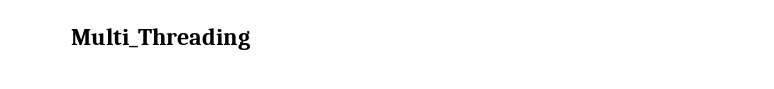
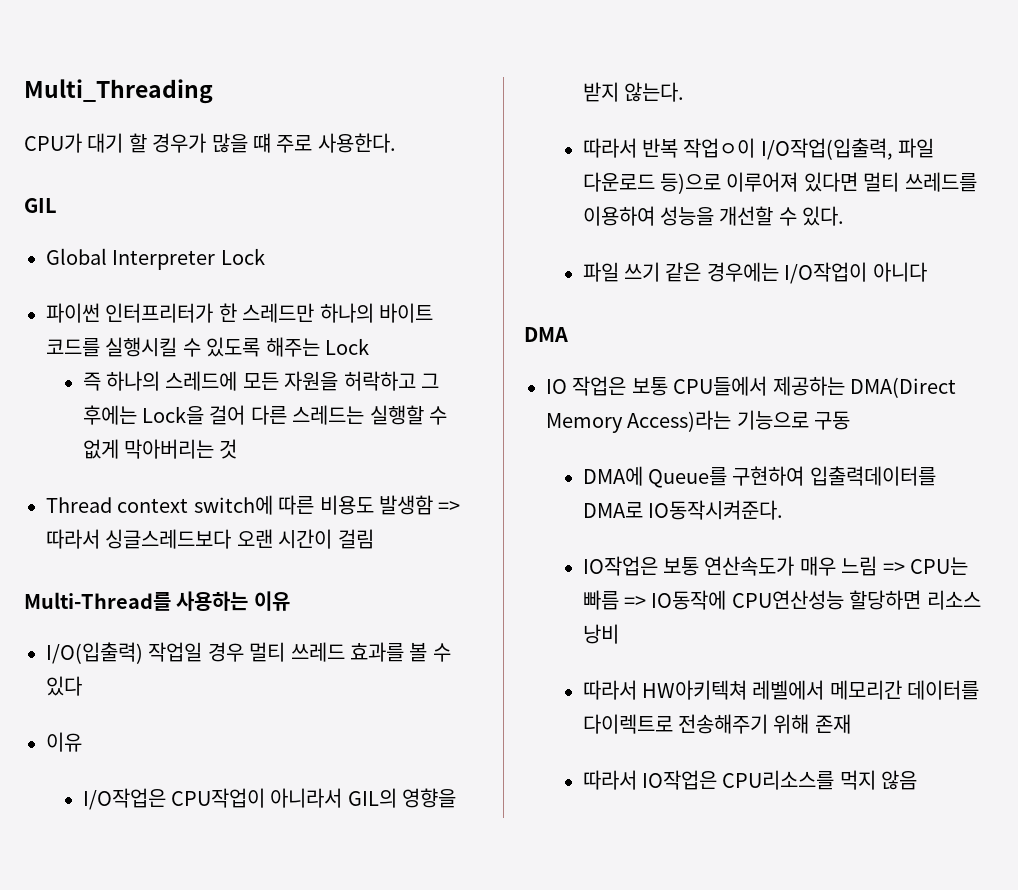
(250, 39) none -> [24,133,396,153] [24,198,57,213] [46,248,265,270] [46,303,433,323] [46,337,369,357] [82,371,439,391] [82,405,447,425] [82,439,238,459] [46,495,461,515] [46,529,374,549] [24,591,290,611] [46,642,451,664] [46,676,82,696] [46,732,82,752] [82,788,457,810] [582,82,684,102] [582,138,935,160] [582,172,977,194] [582,206,845,226] [582,262,927,284] [524,327,568,342] [546,376,956,398] [546,410,851,433] [582,466,936,488] [582,500,783,520] [582,556,968,576] [582,590,981,610] [582,624,619,644] [582,680,980,700] [582,714,851,734] [582,770,918,790] // CPU가 대기 할 경우가 많을 떄 주로 사용한다. // GIL // Global Interpreter Lock // 파이썬 인터프리터가 한 스레드만 하나의 바이트 코드를 실행시킬 수 있도록 해주는 Lock // 즉 하나의 스레드에 모든 자원을 허락하고 그 후에는 Lock을 걸어 다른 스레드는 실행할 수 없게 막아버리는 것 // Thread context switch에 따른 비용도 발생함 => 따라서 싱글스레드보다 오랜 시간이 걸림 // Multi-Thread를 사용하는 이유 // I/O(입출력) 작업일 경우 멀티 쓰레드 효과를 볼 수 있다 // 이유 // I/O작업은 CPU작업이 아니라서 GIL의 영향을 받지 않는다. // 따라서 반복 작업ㅇ이 I/O작업(입출력, 파일 다운로드 등)으로 이루어져 있다면 멀티 쓰레드를 이용하여 성능을 개선할 수 있다. // 파일 쓰기 같은 경우에는 I/O작업이 아니다 // DMA // IO 작업은 보통 CPU들에서 제공하는 DMA(Direct Memory Access)라는 기능으로 구동 // DMA에 Queue를 구현하여 입출력데이터를 DMA로 IO동작시켜준다. // IO작업은 보통 연산속도가 매우 느림 => CPU는 빠름 => IO동작에 CPU연산성능 할당하면 리소스 낭비 // 따라서 HW아키텍쳐 레벨에서 메모리간 데이터를 다이렉트로 전송해주기 위해 존재 // 따라서 IO작업은 CPU리소스를 먹지 않음

